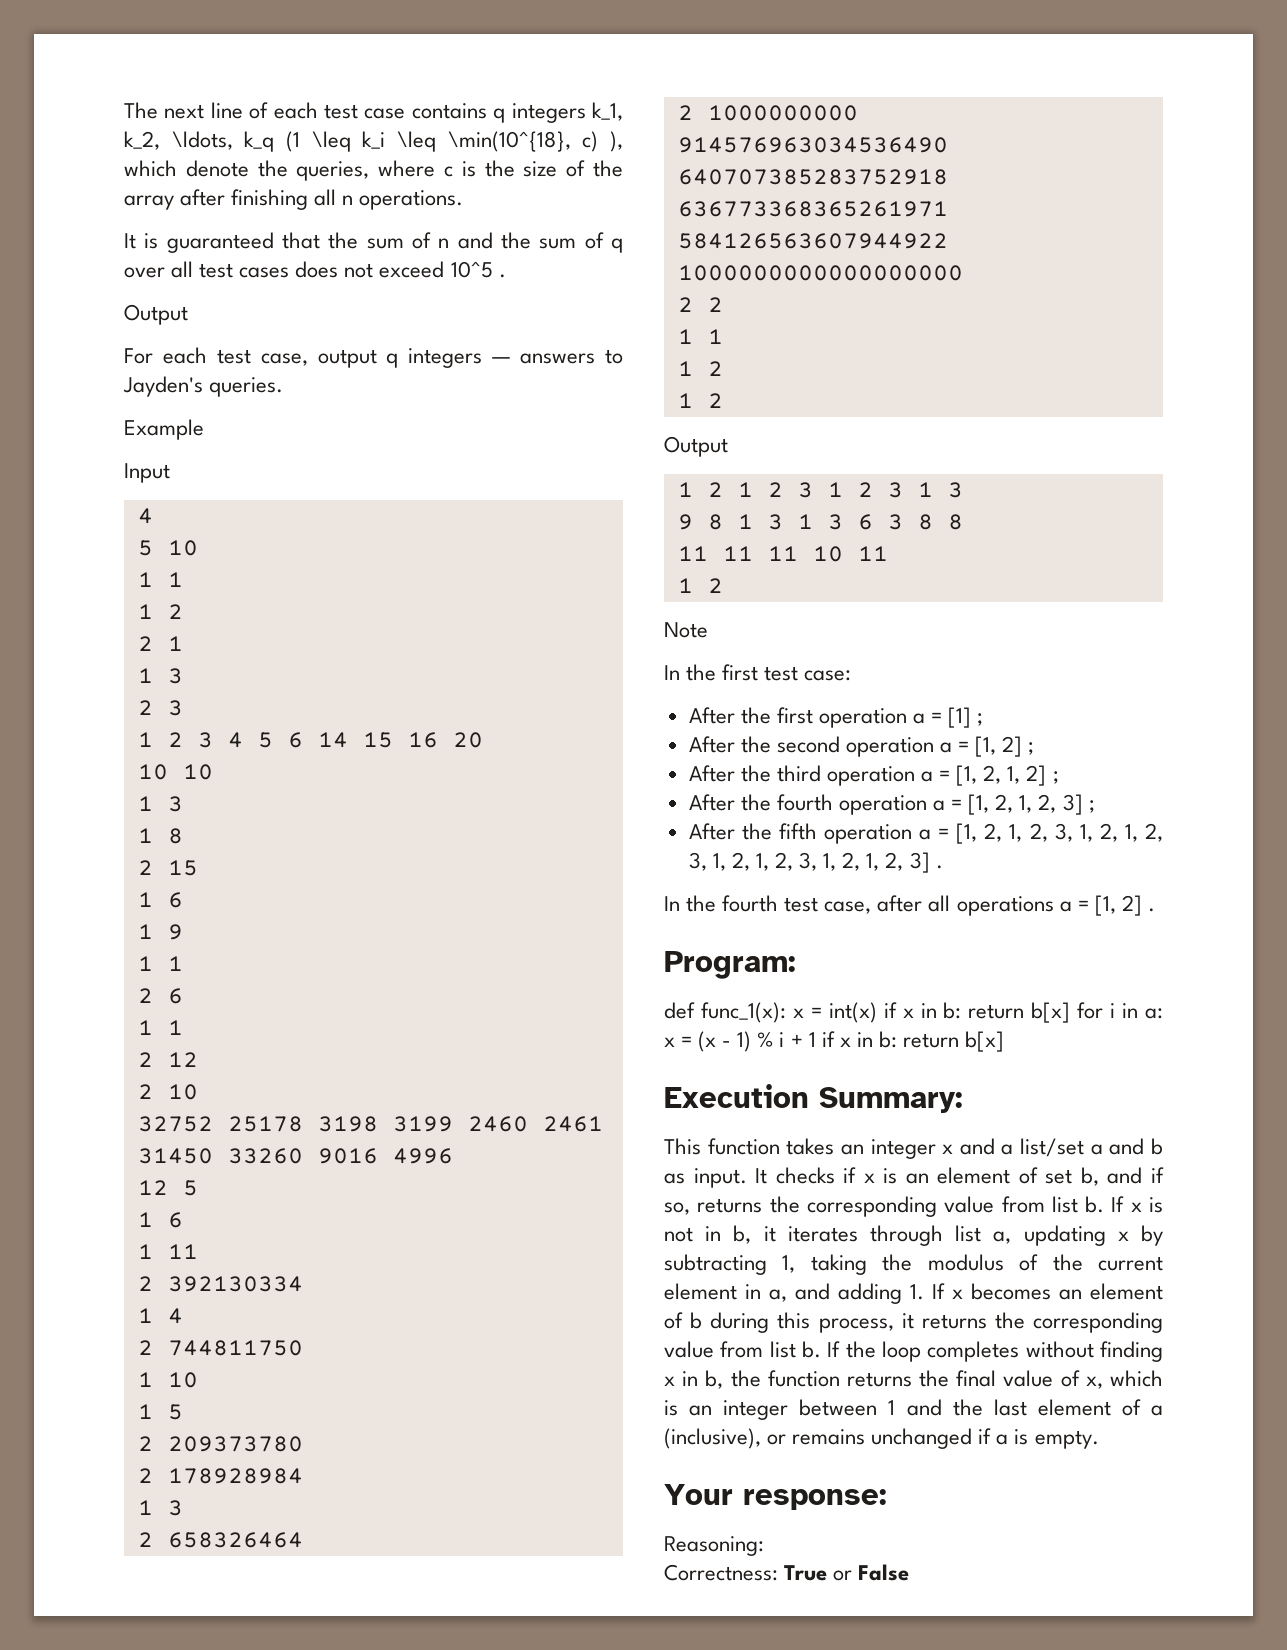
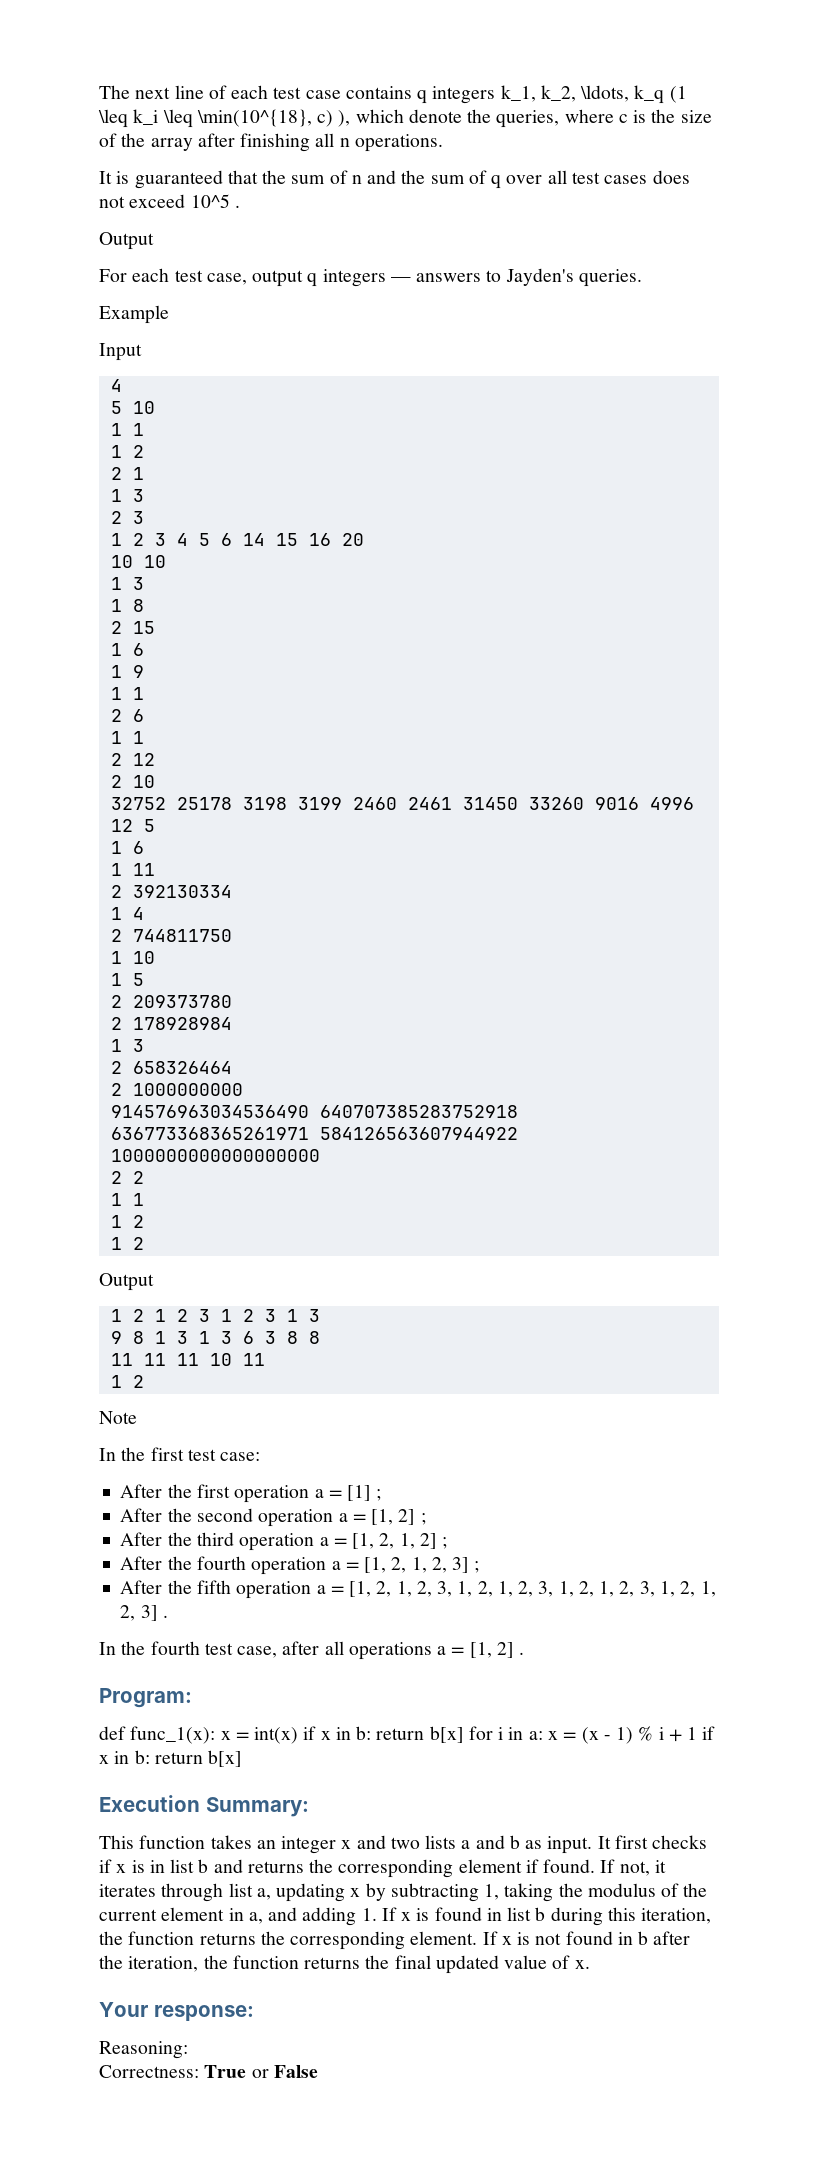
[1001,1138,1085,1157] a list/set -> [390,1835,457,1849] two lists
(768, 1176) none -> [614,1835,648,1849] first
[905,1167,1164,1186] [664,1196,1163,1217] [664,1225,752,1244] an element of set b, and if so, returns the corresponding value from list b. If x is not in b, -> [149,1859,650,1878] in list b and returns the corresponding element if found. If not,
[971,1283,1163,1300] [664,1312,1163,1333] [664,1341,1163,1362] [664,1370,724,1389] becomes an element of b during this process, it returns the corresponding value from list b. If the loop completes without finding x in b, -> [416,1907,712,1926] [99,1931,691,1950] [99,1955,199,1972] is found in list b during this iteration, the function returns the corresponding element. If x is not found in b after the iteration,
(997, 1378) none -> [435,1955,499,1974] updated
[1085,1370,1163,1389] [664,1399,1163,1420] [664,1428,1099,1449] x, which is an integer between 1 and the last element of a (inclusive), or remains unchanged if a is empty. -> [574,1960,590,1969] x.

